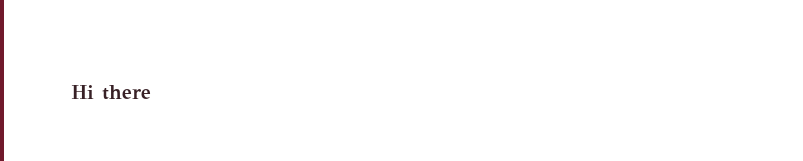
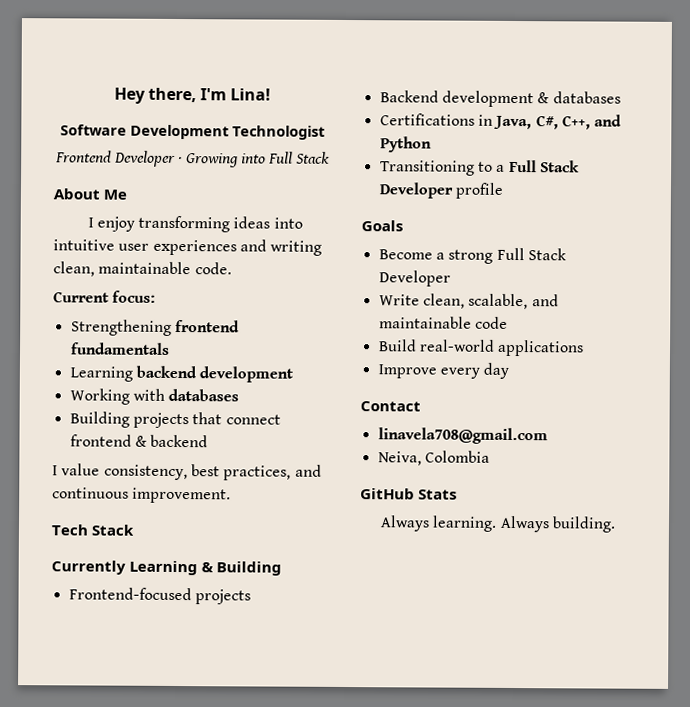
[71,85,151,100] Hi there -> [113,87,272,104] [60,124,325,140] [54,150,331,168] [53,188,128,200] [87,215,303,233] [53,239,323,256] [53,261,232,277] [53,290,157,303] [70,319,240,336] [69,342,170,355] [69,365,294,383] [69,388,240,405] [69,411,281,429] [69,434,209,448] [52,463,322,481] [52,487,232,504] [51,524,135,536] [51,560,283,576] [68,587,251,605] [379,90,621,108] [379,113,623,130] [379,136,432,153] [379,159,580,176] [378,182,504,199] [361,220,403,232] [378,247,567,264] [378,270,451,287] [378,293,559,310] [378,316,508,329] [378,339,585,357] [377,362,510,379] [360,401,421,412] [377,427,548,445] [377,450,490,466] [360,488,458,500] [380,515,616,533] Hey there, I'm Lina! // Software Development Technologist // Frontend Developer · Growing into Full Stack // About Me // I enjoy transforming ideas into intuitive user experiences and writing clean, maintainable code. // Current focus: // Strengthening frontend fundamentals // Learning backend development // Working with databases // Building projects that connect frontend & backend // I value consistency, best practices, and continuous improvement. // Tech Stack // Currently Learning & Building // Frontend-focused projects // Backend development & databases // Certifications in Java, C#, C++, and Python // Transitioning to a Full Stack Developer profile // Goals // Become a strong Full Stack Developer // Write clean, scalable, and maintainable code // Build real-world applications // Improve every day // Contact // linavela708@gmail.com // Neiva, Colombia // GitHub Stats // Always learning. Always building.

